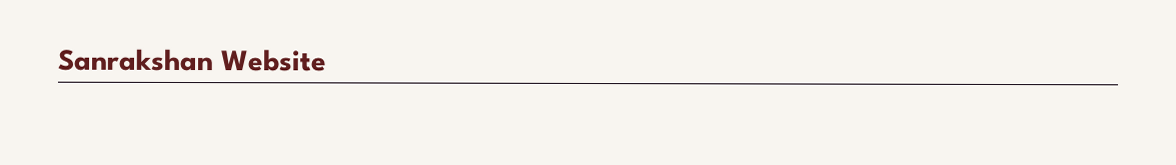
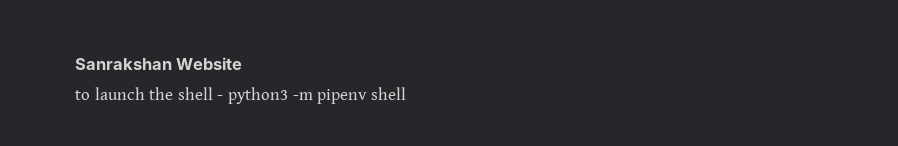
(327, 60) none -> [75,87,406,104] // to launch the shell - python3 -m pipenv shell

